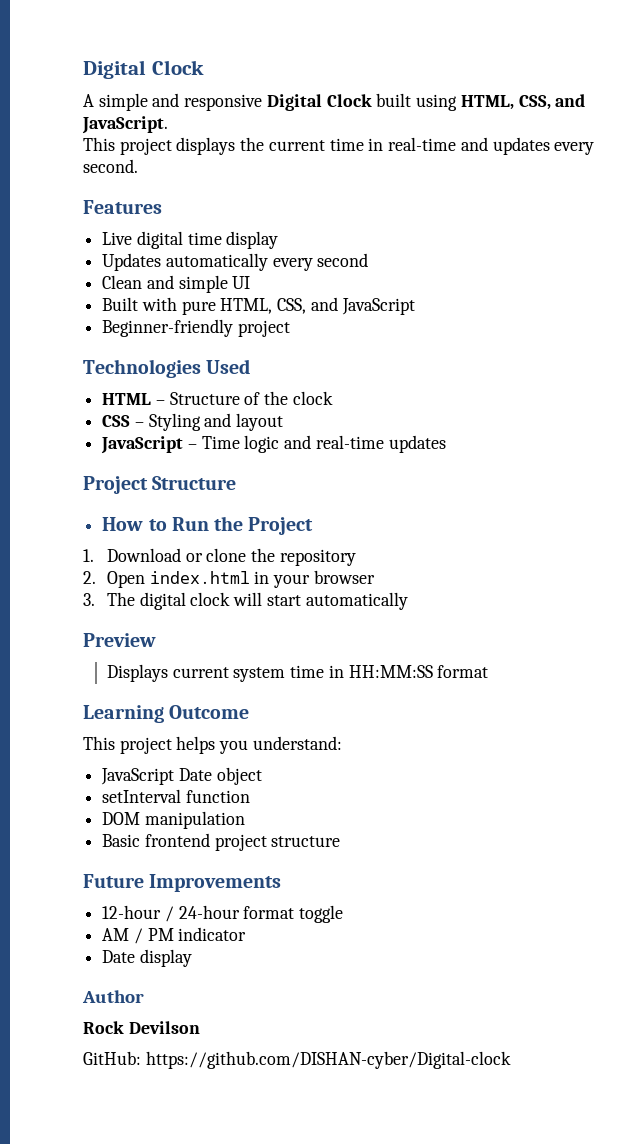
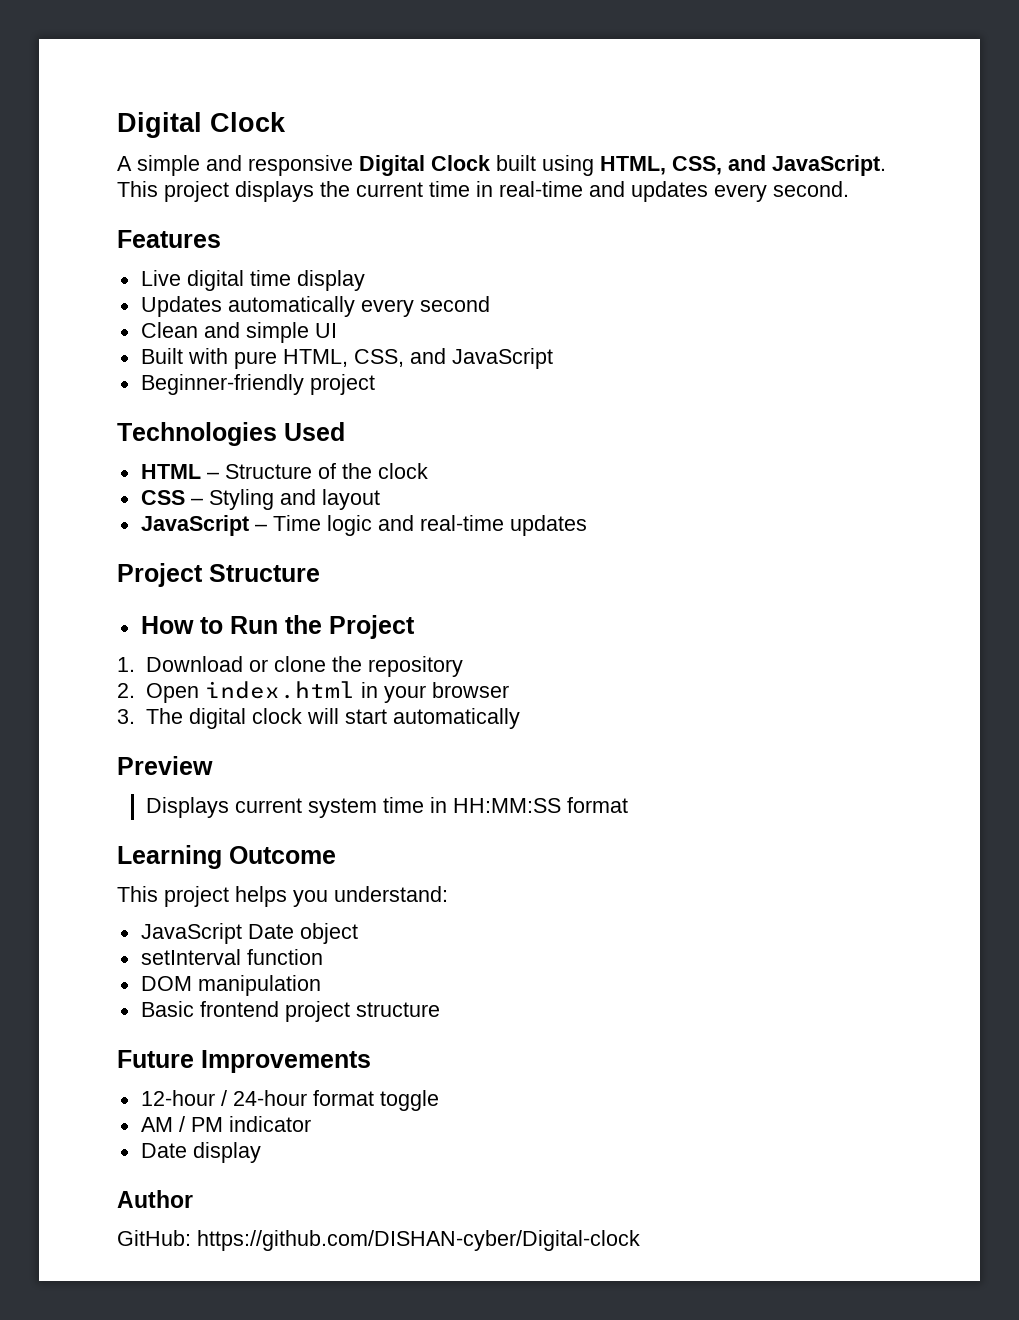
[83,1021,200,1034] // Rock Devilson -> (193, 1199) none

